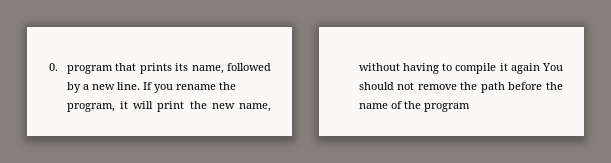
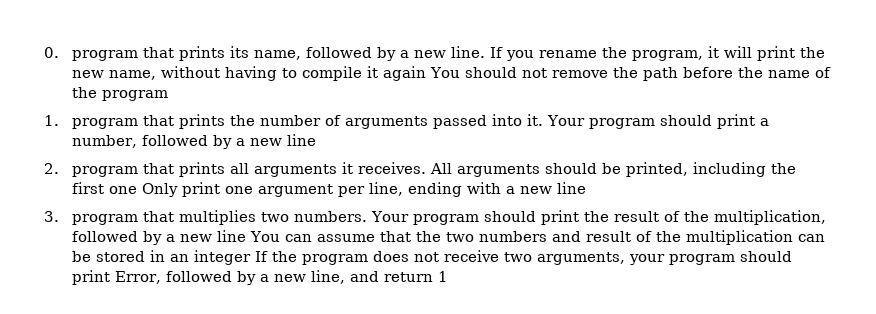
(470, 107) none -> [44,114,769,129] [71,134,316,149] [44,162,796,177] [71,182,586,197] [44,210,826,225] [71,230,825,245] [71,250,792,265] [71,270,448,285] // 1. program that prints the number of arguments passed into it. Your program should print a number, followed by a new line // 2. program that prints all arguments it receives. All arguments should be printed, including the first one Only print one argument per line, ending with a new line // 3. program that multiplies two numbers. Your program should print the result of the multiplication, followed by a new line You can assume that the two numbers and result of the multiplication can be stored in an integer If the program does not receive two arguments, your program should print Error, followed by a new line, and return 1

